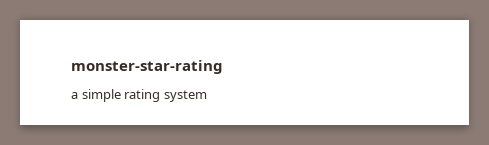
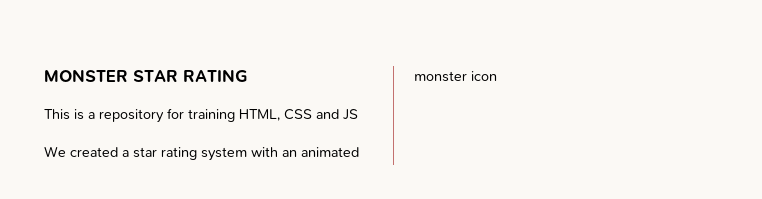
[71,60,223,74] [71,89,207,102] monster-star-rating // a simple rating system -> [44,69,248,82] [44,108,358,123] [44,146,359,161] [414,71,497,82] MONSTER STAR RATING // This is a repository for training HTML, CSS and JS // We created a star rating system with an animated monster icon

